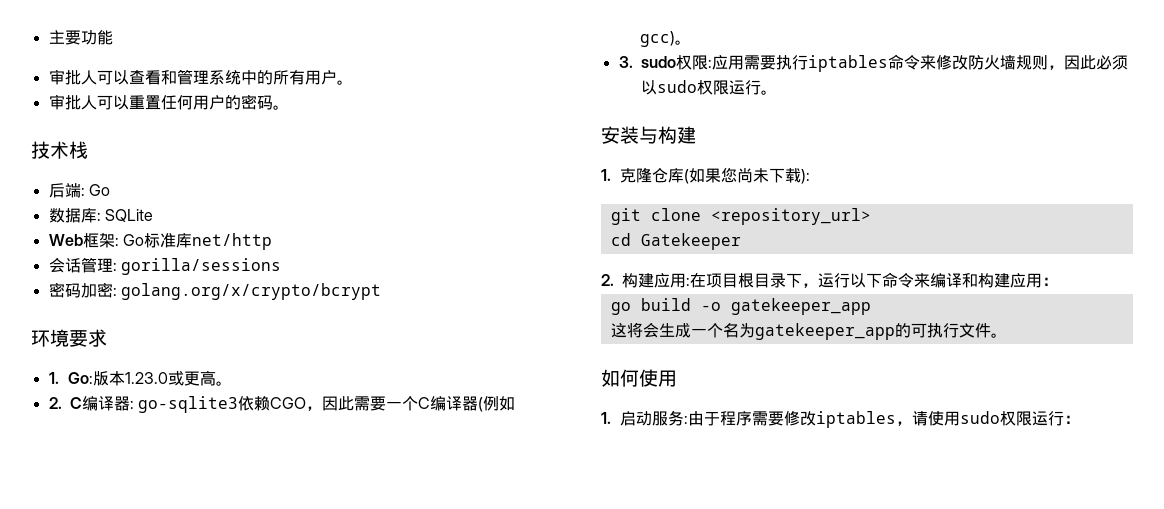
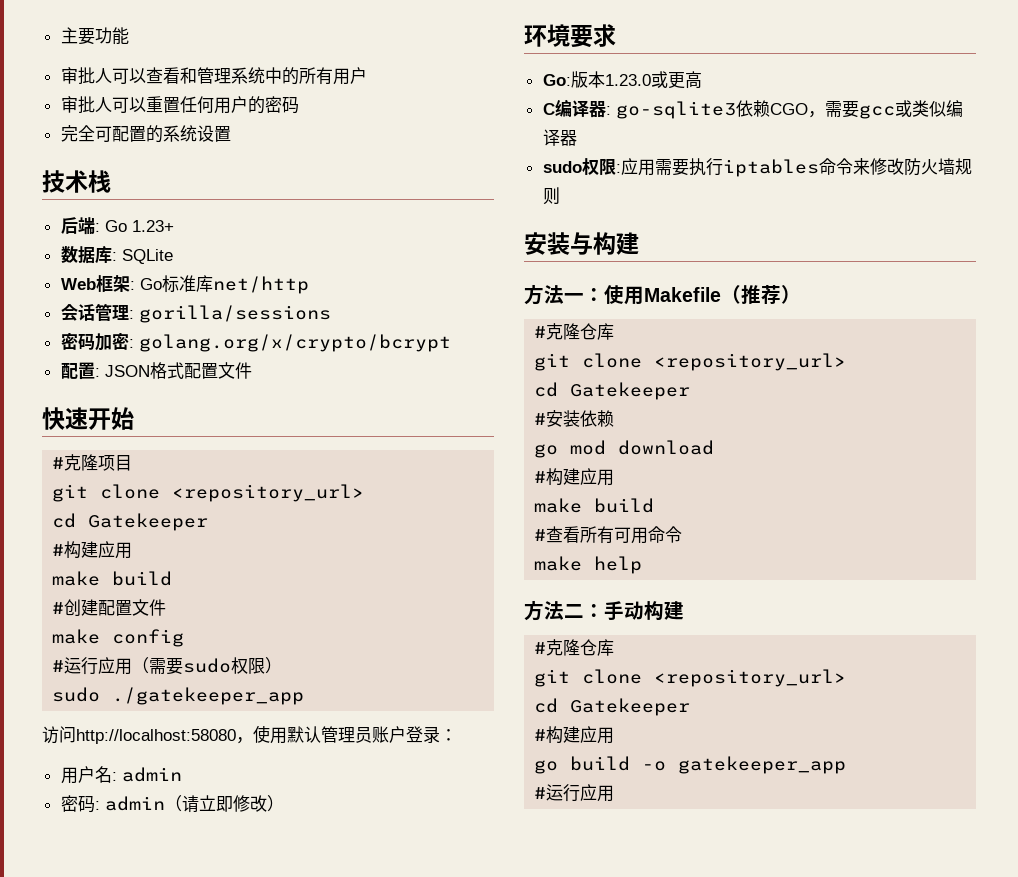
[336,80,353,85] 。 -> (367, 75) none
[272,105,289,110] 。 -> [60,125,231,143] // 完全可配置的系统设置
(110, 190) none -> [131,220,174,232] 1.23+
(381, 291) none -> [60,362,252,380] [42,407,134,430] [52,454,133,471] [52,484,365,502] [52,513,209,531] [52,541,133,559] [52,571,173,586] [52,599,167,617] [52,629,185,647] [52,657,283,675] [52,687,305,705] [42,725,457,744] [60,766,182,784] [60,795,284,813] // 配置: JSON格式配置文件 // 快速开始 // #克隆项目 // git clone <repository_url> // cd Gatekeeper // #构建应用 // make build // #创建配置文件 // make config // #运行应用（需要sudo权限） // sudo ./gatekeeper_app // 访问http://localhost:58080，使用默认管理员账户登录： // 用户名: admin // 密码: admin（请立即修改）
[48,372,59,384] 1. -> (616, 35) none
[215,381,232,386] [48,397,62,409] 。 // 2. -> (702, 80) //
[321,396,515,412] [639,31,691,47] [618,56,633,68] 因此需要一个C编译器(例如gcc)。 // 3. -> [824,100,963,119] [542,129,577,146] 需要gcc或类似编译器 //
[1047,55,1128,70] [640,80,777,95] [601,126,696,144] [601,167,810,184] [610,208,871,225] [610,233,741,250] [601,272,1058,288] ，因此必须以sudo权限运行。 // 安装与构建 // 1.克隆仓库(如果您尚未下载): // git clone <repository_url> // cd Gatekeeper // 2.构建应用:在项目根目录下，运行以下命令来编译和构建应用： -> [524,232,639,255] [524,284,801,305] [534,323,615,340] [534,353,847,371] [534,382,691,400] [534,410,615,427] [534,440,715,458] [534,468,615,486] [534,498,655,513] [534,526,683,544] [534,556,643,574] [524,600,684,621] [534,639,615,656] [534,669,847,687] [534,698,691,716] [534,726,615,744] // 安装与构建 // 方法一：使用Makefile（推荐） // #克隆仓库 // git clone <repository_url> // cd Gatekeeper // #安装依赖 // go mod download // #构建应用 // make build // #查看所有可用命令 // make help // 方法二：手动构建 // #克隆仓库 // git clone <repository_url> // cd Gatekeeper // #构建应用
[610,322,1007,340] [601,369,677,387] [601,410,1080,428] 这将会生成一个名为gatekeeper_app的可执行文件。 // 如何使用 // 1.启动服务:由于程序需要修改iptables，请使用sudo权限运行： -> [534,784,615,802] #运行应用

